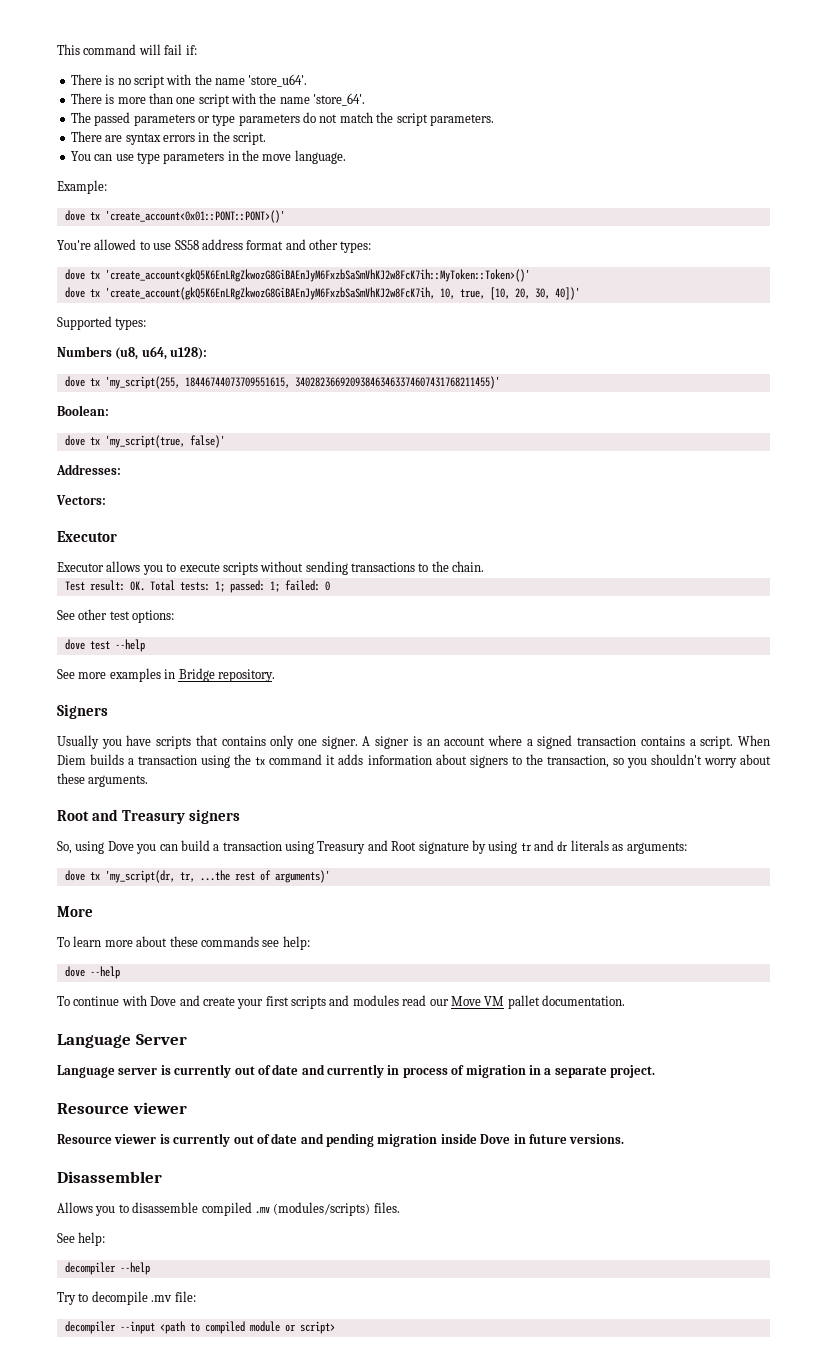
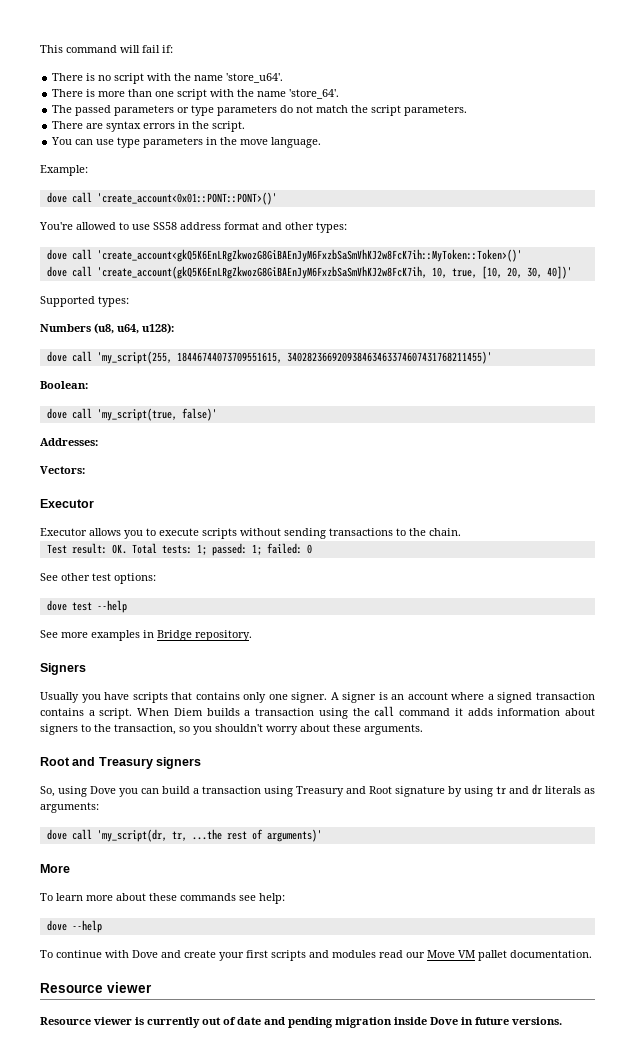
[89,212,100,220] tx -> [71,192,92,203] call
[89,271,100,279] tx -> [71,249,92,260] call
[89,289,100,297] tx -> [71,266,92,277] call
[89,378,100,386] tx -> [71,351,92,362] call
[89,437,100,445] tx -> [71,408,92,419] call
[255,757,266,765] tx -> [374,706,395,717] call
[89,872,100,880] tx -> [71,829,92,840] call
[57,1034,187,1048] [57,1064,655,1078] // Language Server // Language server is currently out of date and currently in process of migration in a separate project. -> (592, 954) none
[57,1171,162,1183] [57,1202,400,1216] [57,1232,106,1246] [64,1262,150,1275] [57,1291,196,1305] [64,1321,335,1334] // Disassembler // Allows you to disassemble compiled .mv (modules/scripts) files. // See help: // decompiler --help // Try to decompile .mv file: // decompiler --input <path to compiled module or script> -> (562, 1021) none

